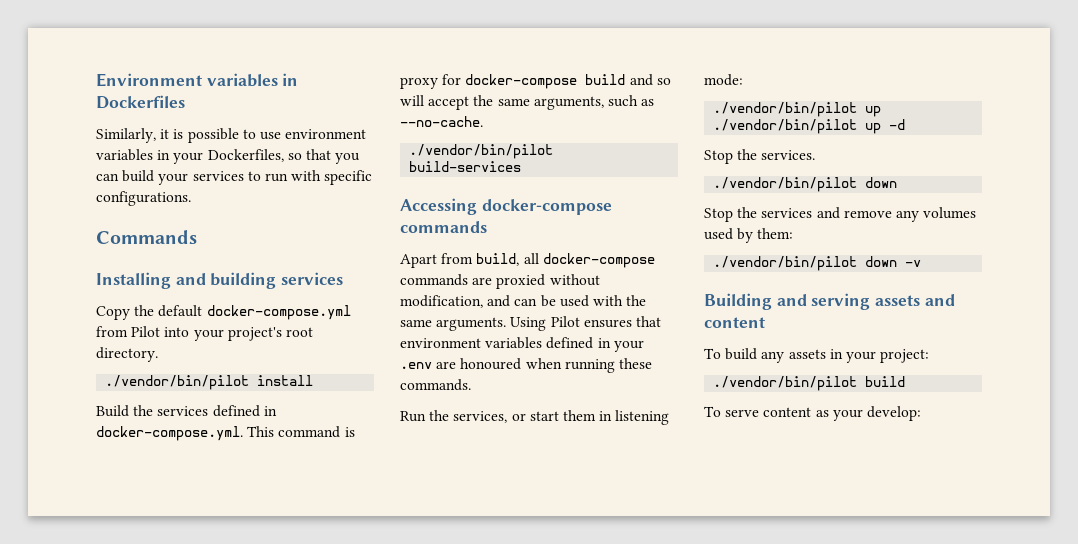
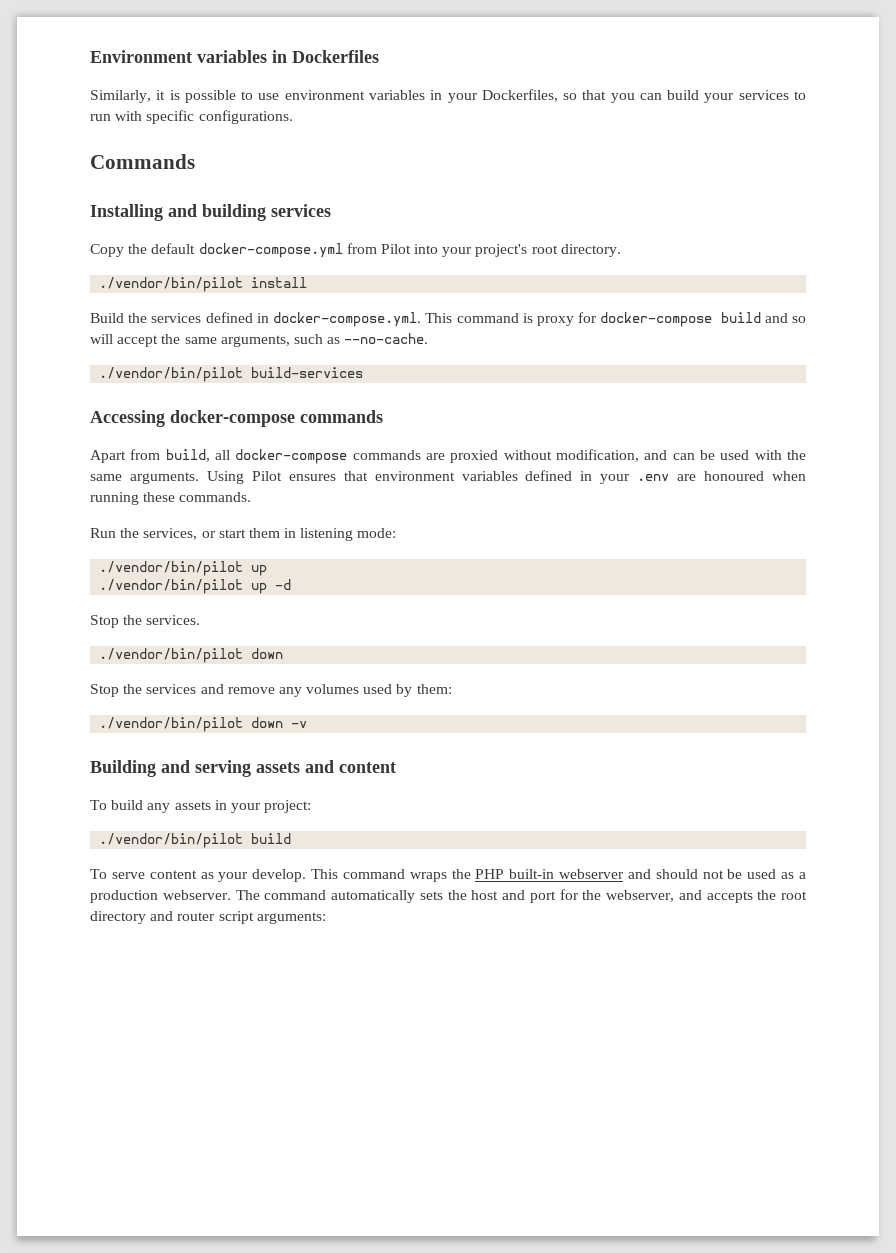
[866,406,921,421] develop: -> [252,869,807,882] [90,889,807,903] [90,911,326,924] develop. This command wraps the PHP built-in webserver and should not be used as a production webserver. The command automatically sets the host and port for the webserver, and accepts the root directory and router script arguments:

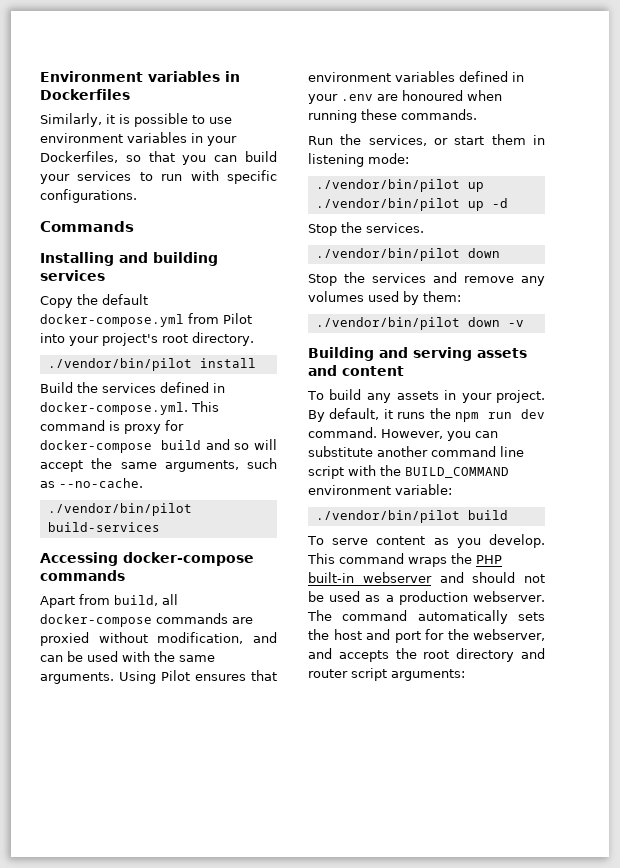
[264,800,312,813] project: -> [496,390,545,403] [308,408,545,422] [308,427,498,441] [308,446,524,457] [308,465,509,479] [308,484,452,495] project. By default, it runs the npm run dev command. However, you can substitute another command line script with the BUILD_COMMAND environment variable:
[218,872,249,882] your -> [456,538,481,548] you

